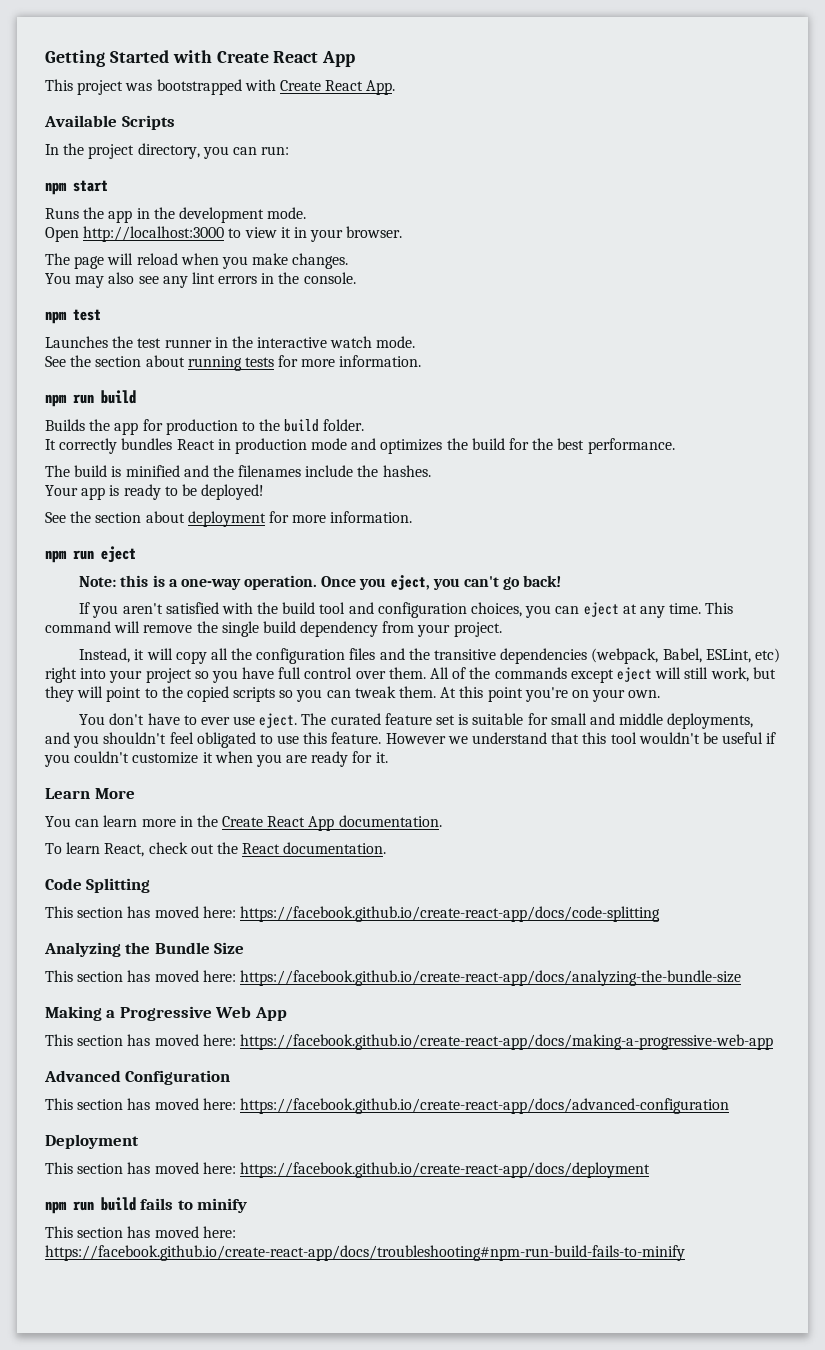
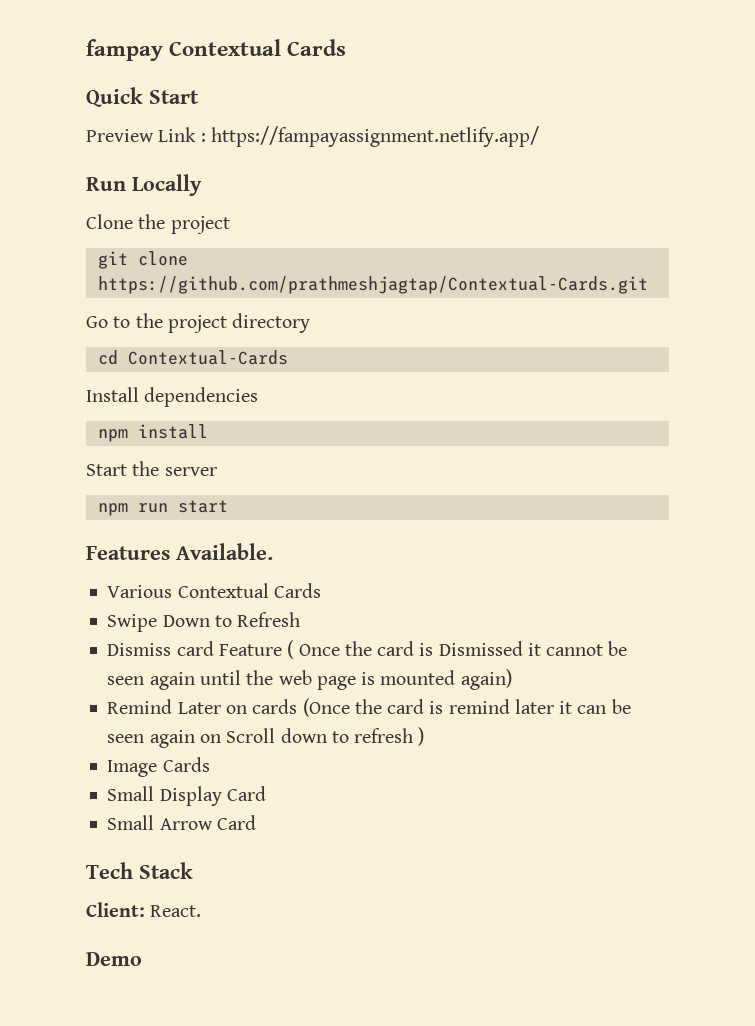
[45,50,356,67] [45,79,396,95] [44,115,175,130] [45,143,290,159] [45,180,108,195] [45,207,307,223] [45,226,403,242] [45,253,349,269] [45,272,356,288] [45,309,101,324] [45,336,416,348] [45,355,422,371] [45,390,136,407] [45,419,365,435] [45,438,675,454] [45,465,431,477] [45,484,265,500] [45,511,413,527] [45,546,136,563] [79,575,562,590] [79,602,734,618] [45,621,502,637] [79,648,780,664] [45,667,776,683] [45,686,661,702] [79,713,754,729] [45,732,777,748] [44,751,388,767] [45,788,135,799] [45,815,442,831] [45,842,387,857] [45,878,151,893] [45,906,660,922] [44,942,245,957] [45,970,741,986] [45,1006,287,1021] [45,1034,773,1050] [44,1070,231,1085] [45,1098,729,1114] [45,1134,139,1149] [45,1162,650,1178] [45,1197,248,1214] [45,1226,236,1238] [45,1245,685,1261] Getting Started with Create React App // This project was bootstrapped with Create React App. // Available Scripts // In the project directory, you can run: // npm start // Runs the app in the development mode. // Open http://localhost:3000 to view it in your browser. // The page will reload when you make changes. // You may also see any lint errors in the console. // npm test // Launches the test runner in the interactive watch mode. // See the section about running tests for more information. // npm run build // Builds the app for production to the build folder. // It correctly bundles React in production mode and optimizes the build for the best performance. // The build is minified and the filenames include the hashes. // Your app is ready to be deployed! // See the section about deployment for more information. // npm run eject // Note: this is a one-way operation. Once you eject, you can't go back! // If you aren't satisfied with the build tool and configuration choices, you can eject at any time. This command will remove the single build dependency from your project. // Instead, it will copy all the configuration files and the transitive dependencies (webpack, Babel, ESLint, etc) right into your project so you have full control over them. All of the commands except eject will still work, but they will point to the copied scripts so you can tweak them. At this point you're on your own. // You don't have to ever use eject. The curated feature set is suitable for small and middle deployments, and you shouldn't feel obligated to use this feature. However we understand that this tool wouldn't be useful if you couldn't customize it when you are ready for it. // Learn More // You can learn more in the Create React App documentation. // To learn React, check out the React documentation. // Code Splitting // This section has moved here: https://facebook.github.io/create-react-app/docs/code-splitting // Analyzing the Bundle Size // This section has moved here: https://facebook.github.io/create-react-app/docs/analyzing-the-bundle-size // Making a Progressive Web App // This section has moved here: https://facebook.github.io/create-react-app/docs/making-a-progressive-web-app // Advanced Configuration // This section has moved here: https://facebook.github.io/create-react-app/docs/advanced-configuration // Deployment // This section has moved here: https://facebook.github.io/create-react-app/docs/deployment // npm run build fails to minify // This section has moved here: https://facebook.github.io/create-react-app/docs/troubleshooting#npm-run-build-fails-to-minify -> [86,39,347,61] [86,87,199,107] [86,126,539,147] [86,174,202,196] [86,214,230,234] [97,251,188,269] [97,276,648,294] [86,313,311,333] [97,350,288,365] [86,387,259,407] [97,424,208,442] [86,461,217,476] [97,500,228,516] [86,543,273,560] [107,583,321,598] [107,612,301,632] [107,640,628,659] [107,669,512,690] [107,698,631,717] [107,727,425,748] [107,757,210,777] [107,786,266,806] [107,815,256,830] [86,862,193,879] [86,902,202,917] [86,952,142,966] fampay Contextual Cards // Quick Start // Preview Link : https://fampayassignment.netlify.app/ // Run Locally // Clone the project // git clone https://github.com/prathmeshjagtap/Contextual-Cards.git // Go to the project directory // cd Contextual-Cards // Install dependencies // npm install // Start the server // npm run start // Features Available. // Various Contextual Cards // Swipe Down to Refresh // Dismiss card Feature ( Once the card is Dismissed it cannot be seen again until the web page is mounted again) // Remind Later on cards (Once the card is remind later it can be seen again on Scroll down to refresh ) // Image Cards // Small Display Card // Small Arrow Card // Tech Stack // Client: React. // Demo

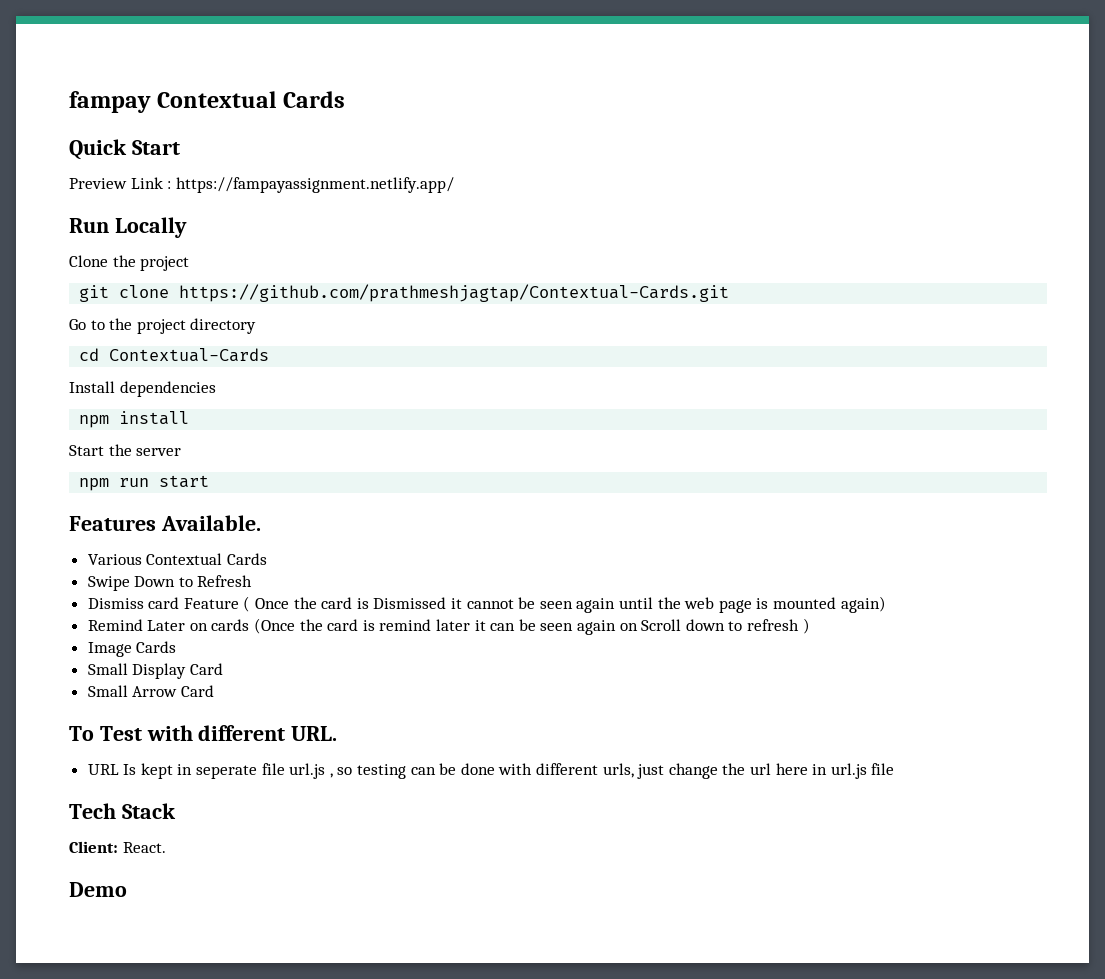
(256, 822) none -> [69,725,338,741] [87,763,895,779] // To Test with different URL. // URL Is kept in seperate file url.js , so testing can be done with different urls, just change the url here in url.js file

